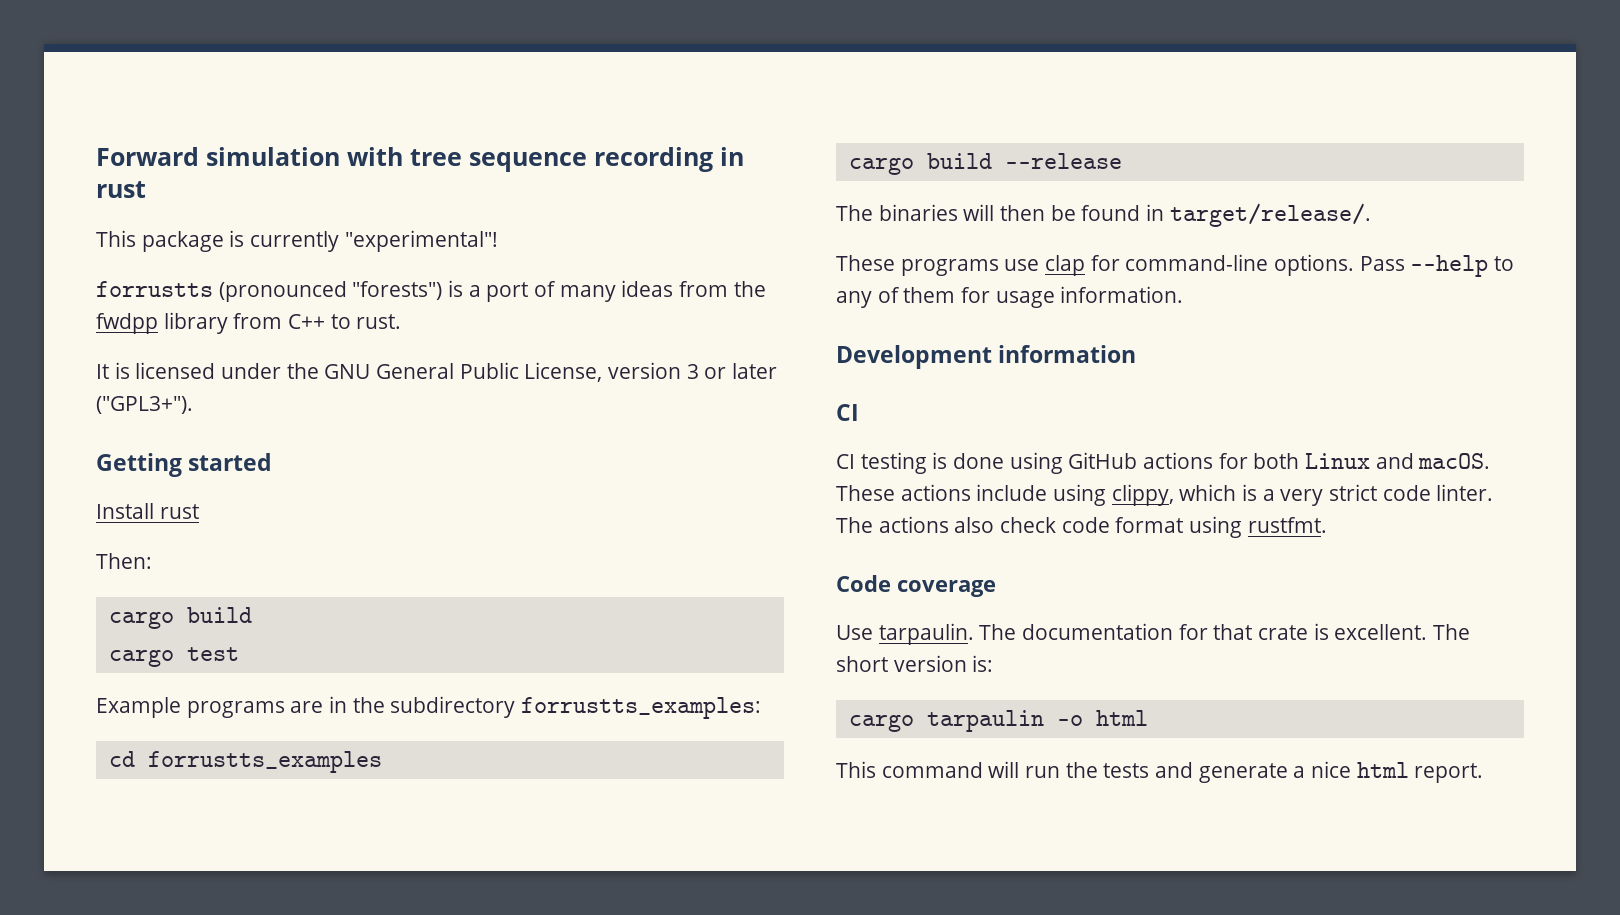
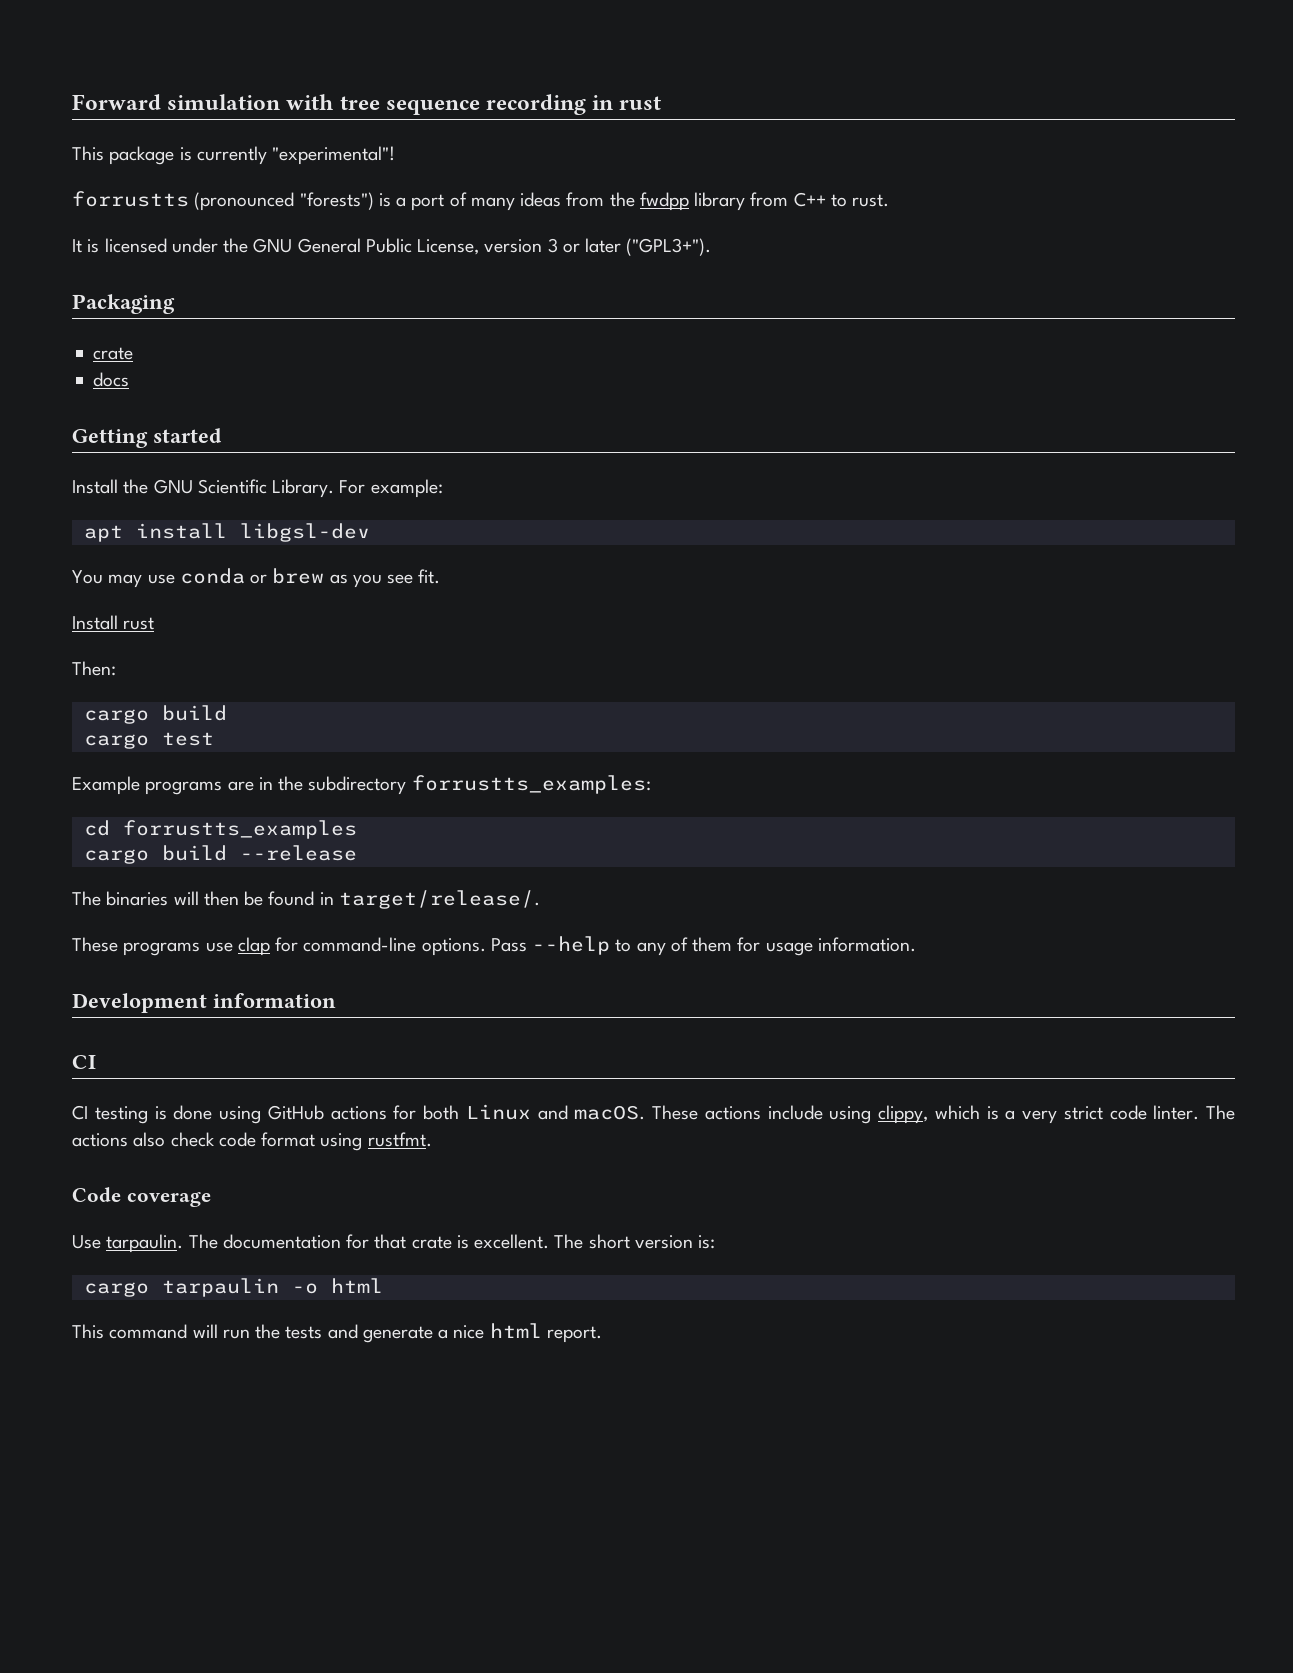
(193, 405) none -> [72,294,175,314] [93,347,134,360] [93,372,130,387] // Packaging // crate // docs
(273, 462) none -> [72,479,443,498] [83,523,370,542] [72,568,441,588] // Install the GNU Scientific Library. For example: // apt install libgsl-dev // You may use conda or brew as you see fit.

